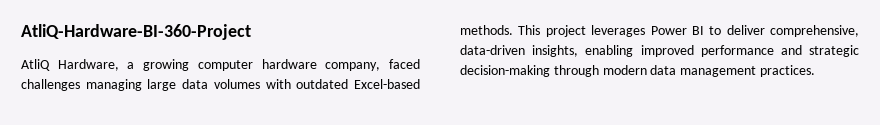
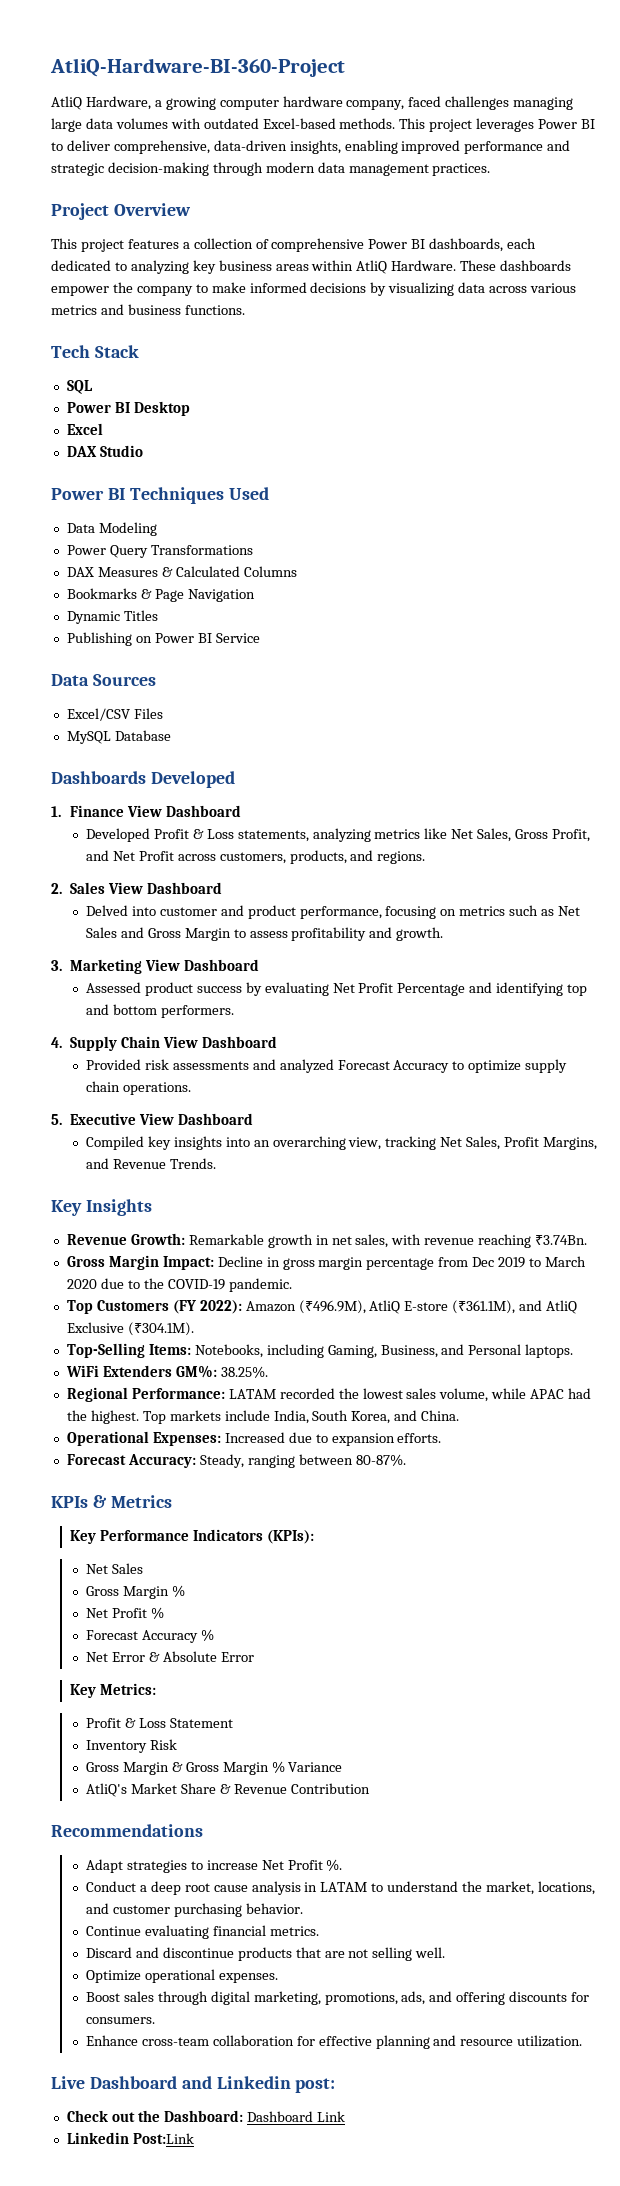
(815, 71) none -> [51,203,191,220] [51,238,537,252] [51,260,572,274] [51,282,577,296] [51,304,245,315] [51,345,139,358] [66,380,93,394] [66,401,190,416] [66,423,103,435] [66,445,143,457] [51,487,269,504] [66,522,157,536] [66,545,253,558] [66,566,297,577] [66,588,255,602] [66,610,158,624] [66,632,260,646] [51,674,156,686] [66,708,163,721] [66,730,171,744] [51,771,235,788] [51,805,241,817] [85,828,591,842] [85,850,426,864] [51,882,222,894] [85,905,581,919] [85,927,444,941] [51,959,259,974] [85,982,588,996] [85,1004,234,1018] [51,1036,277,1051] [85,1059,568,1073] [85,1081,191,1095] [51,1113,253,1125] [85,1136,598,1150] [85,1158,216,1169] [51,1199,152,1216] [66,1233,588,1248] [66,1255,586,1270] [66,1278,292,1292] [66,1300,578,1314] [66,1322,194,1336] [66,1343,574,1358] [65,1365,268,1378] [66,1387,592,1402] [66,1410,460,1424] [66,1431,442,1446] [66,1454,406,1468] [51,1495,172,1508] [70,1529,314,1544] [85,1563,143,1574] [85,1585,185,1599] [85,1607,164,1619] [85,1629,214,1643] [85,1651,254,1662] [70,1683,156,1698] [85,1718,233,1728] [85,1739,177,1753] [85,1761,343,1775] [85,1783,370,1797] [51,1824,203,1837] [85,1859,343,1873] [85,1881,595,1895] [85,1903,303,1917] [85,1925,319,1939] [85,1947,446,1961] [85,1969,278,1983] [85,1991,590,2005] [85,2017,155,2024] [85,2035,583,2049] [51,2076,336,2093] [66,2110,345,2122] [66,2132,194,2144] // Project Overview // This project features a collection of comprehensive Power BI dashboards, each dedicated to analyzing key business areas within AtliQ Hardware. These dashboards empower the company to make informed decisions by visualizing data across various metrics and business functions. // Tech Stack // SQL // Power BI Desktop // Excel // DAX Studio // Power BI Techniques Used // Data Modeling // Power Query Transformations // DAX Measures & Calculated Columns // Bookmarks & Page Navigation // Dynamic Titles // Publishing on Power BI Service // Data Sources // Excel/CSV Files // MySQL Database // Dashboards Developed // 1. Finance View Dashboard // Developed Profit & Loss statements, analyzing metrics like Net Sales, Gross Profit, and Net Profit across customers, products, and regions. // 2. Sales View Dashboard // Delved into customer and product performance, focusing on metrics such as Net Sales and Gross Margin to assess profitability and growth. // 3. Marketing View Dashboard // Assessed product success by evaluating Net Profit Percentage and identifying top and bottom performers. // 4. Supply Chain View Dashboard // Provided risk assessments and analyzed Forecast Accuracy to optimize supply chain operations. // 5. Executive View Dashboard // Compiled key insights into an overarching view, tracking Net Sales, Profit Margins, and Revenue Trends. // Key Insights // Revenue Growth: Remarkable growth in net sales, with revenue reaching ₹3.74Bn. // Gross Margin Impact: Decline in gross margin percentage from Dec 2019 to March 2020 due to the COVID-19 pandemic. // Top Customers (FY 2022): Amazon (₹496.9M), AtliQ E-store (₹361.1M), and AtliQ Exclusive (₹304.1M). // Top-Selling Items: Notebooks, including Gaming, Business, and Personal laptops. // WiFi Extenders GM%: 38.25%. // Regional Performance: LATAM recorded the lowest sales volume, while APAC had the highest. Top markets include India, South Korea, and China. // Operational Expenses: Increased due to expansion efforts. // Forecast Accuracy: Steady, ranging between 80-87%. // KPIs & Metrics // Key Performance Indicators (KPIs): // Net Sales // Gross Margin % // Net Profit % // Forecast Accuracy % // Net Error & Absolute Error // Key Metrics: // Profit & Loss Statement // Inventory Risk // Gross Margin & Gross Margin % Variance // AtliQ's Market Share & Revenue Contribution // Recommendations // Adapt strategies to increase Net Profit %. // Conduct a deep root cause analysis in LATAM to understand the market, locations, and customer purchasing behavior. // Continue evaluating financial metrics. // Discard and discontinue products that are not selling well. // Optimize operational expenses. // Boost sales through digital marketing, promotions, ads, and offering discounts for consumers. // Enhance cross-team collaboration for effective planning and resource utilization. // Live Dashboard and Linkedin post: // Check out the Dashboard: Dashboard Link // Linkedin Post:Link

